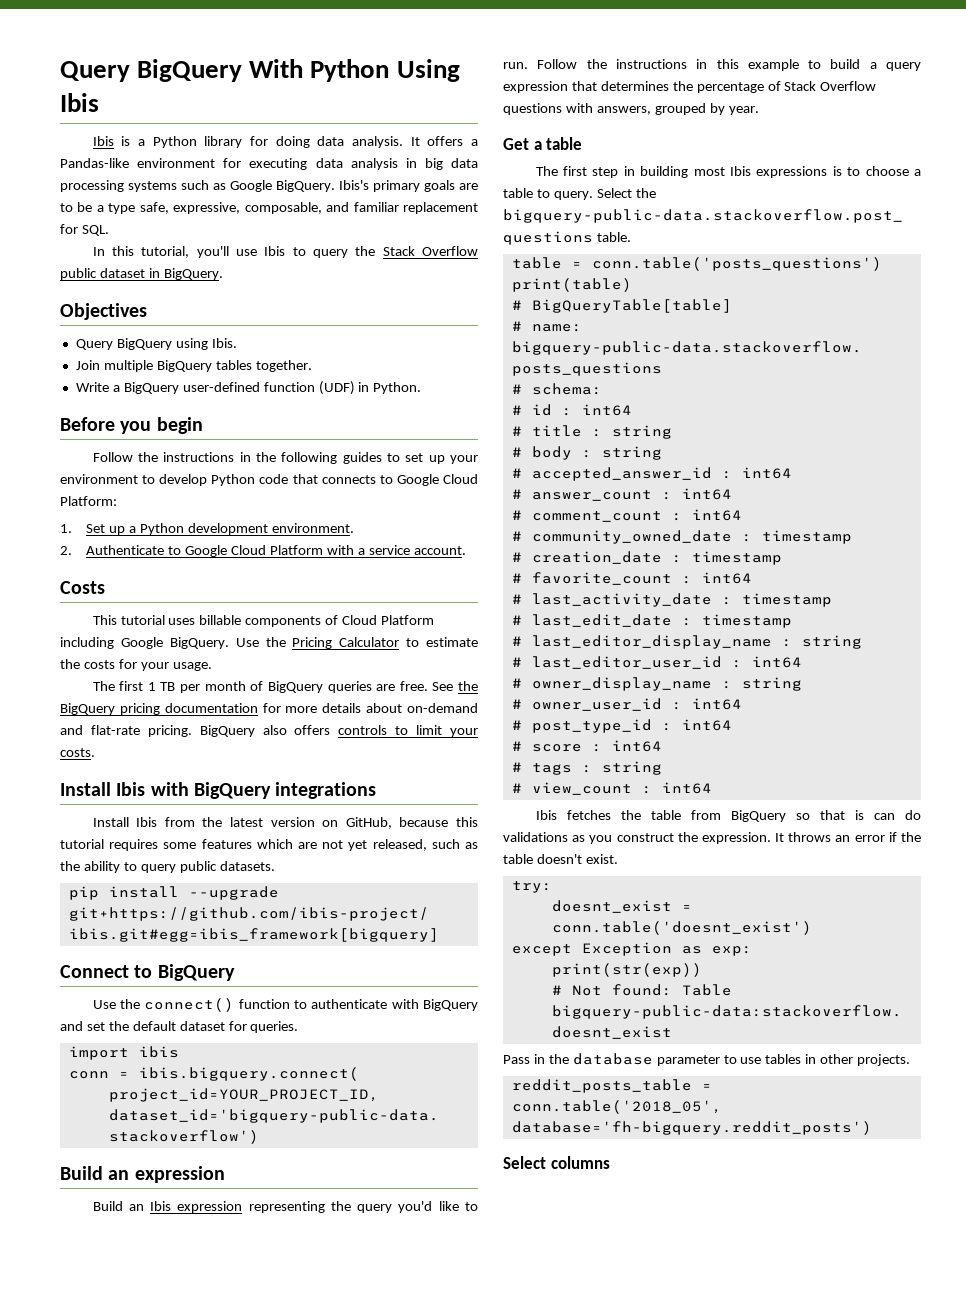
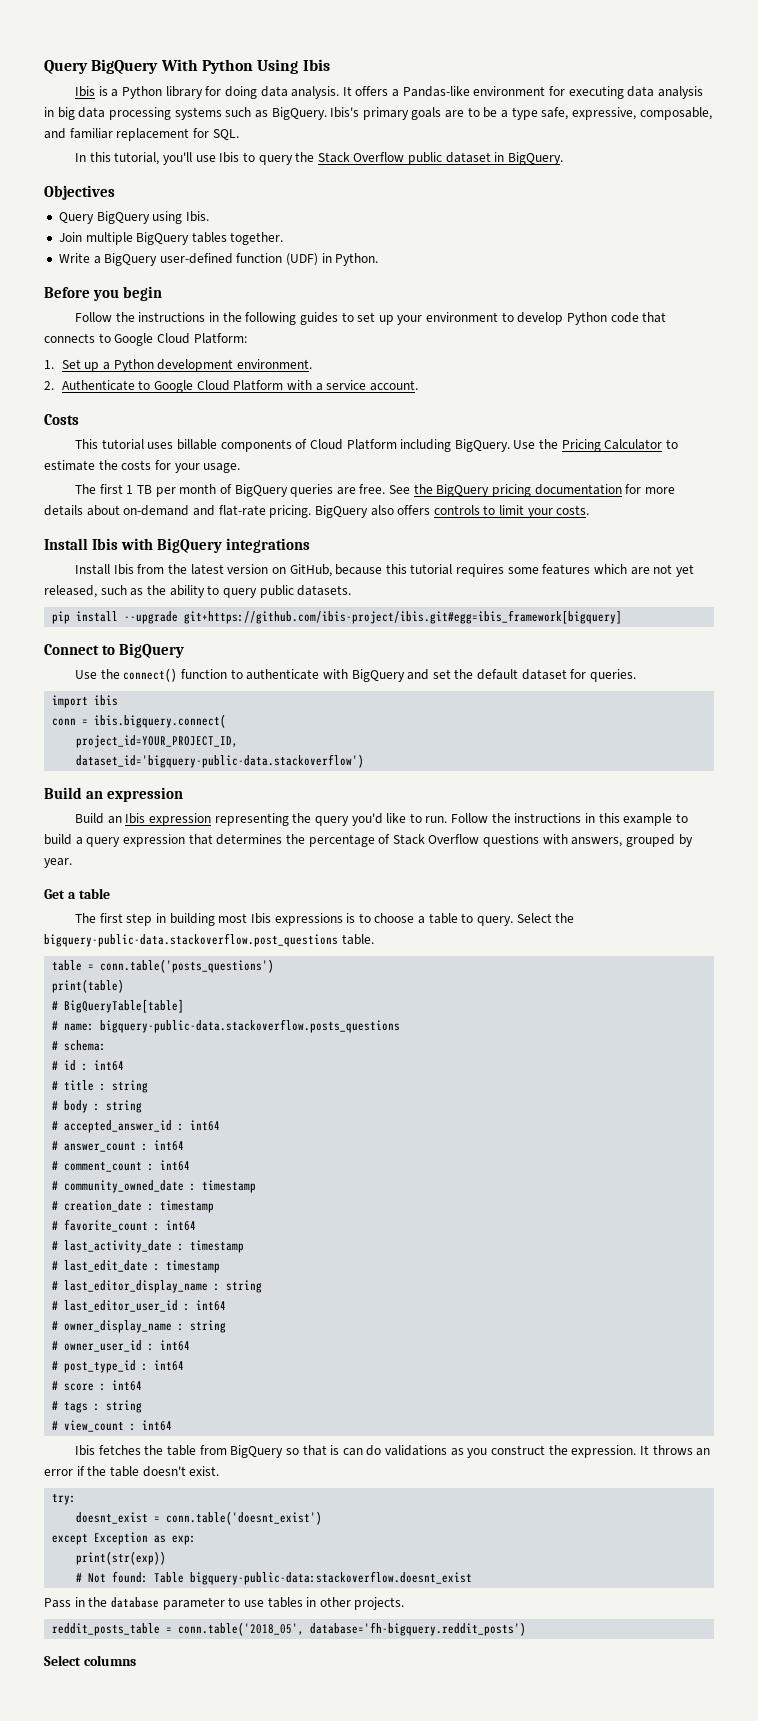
[230,180,272,192] Google -> (268, 114) none
[120,637,163,649] Google -> (452, 445) none

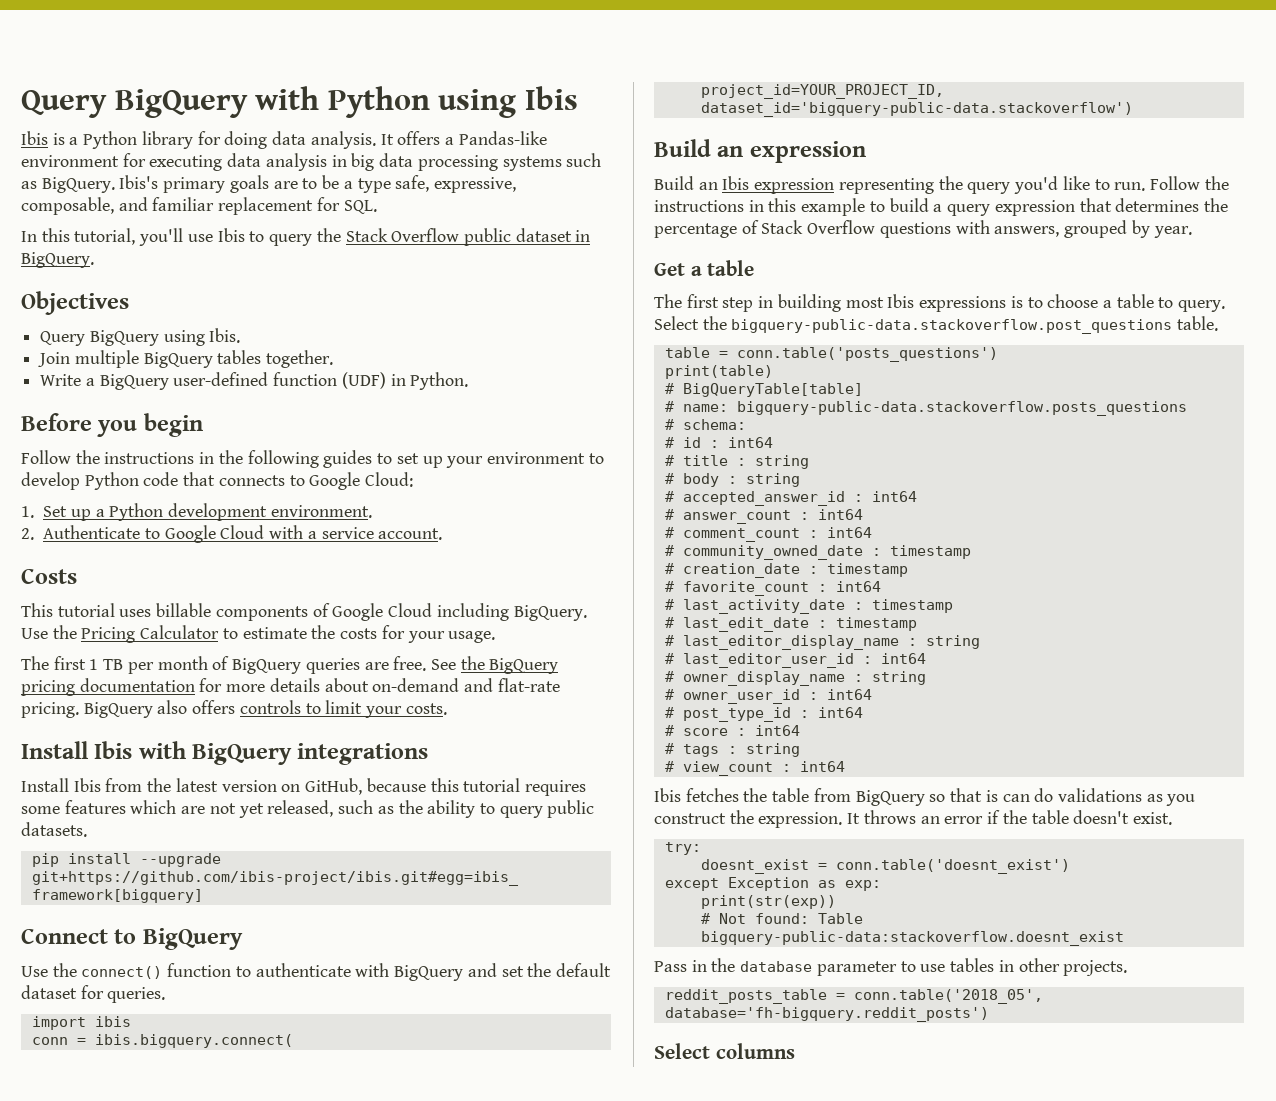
[44,59,299,74] Query BigQuery With Python Using -> [21,86,517,118] Query BigQuery with Python using
[156,333,247,344] Cloud Platform: -> [365,472,414,487] Cloud:
[233,380,284,391] Platform -> (265, 532) none
[309,439,397,450] Cloud Platform -> [332,603,433,621] Google Cloud

